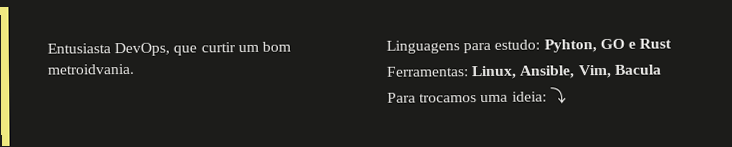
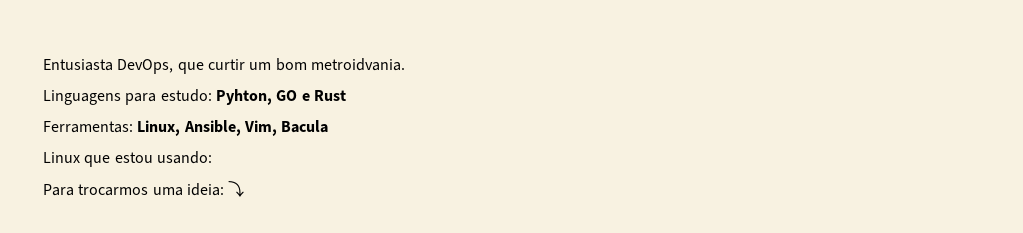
(662, 69) none -> [43,151,212,167] // Linux que estou usando:
[419,93,478,103] trocamos -> [78,184,149,196] trocarmos

